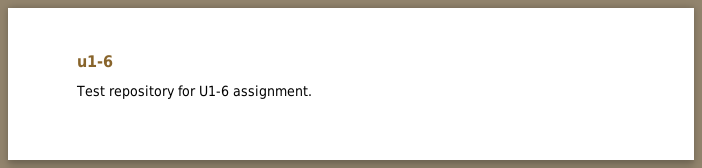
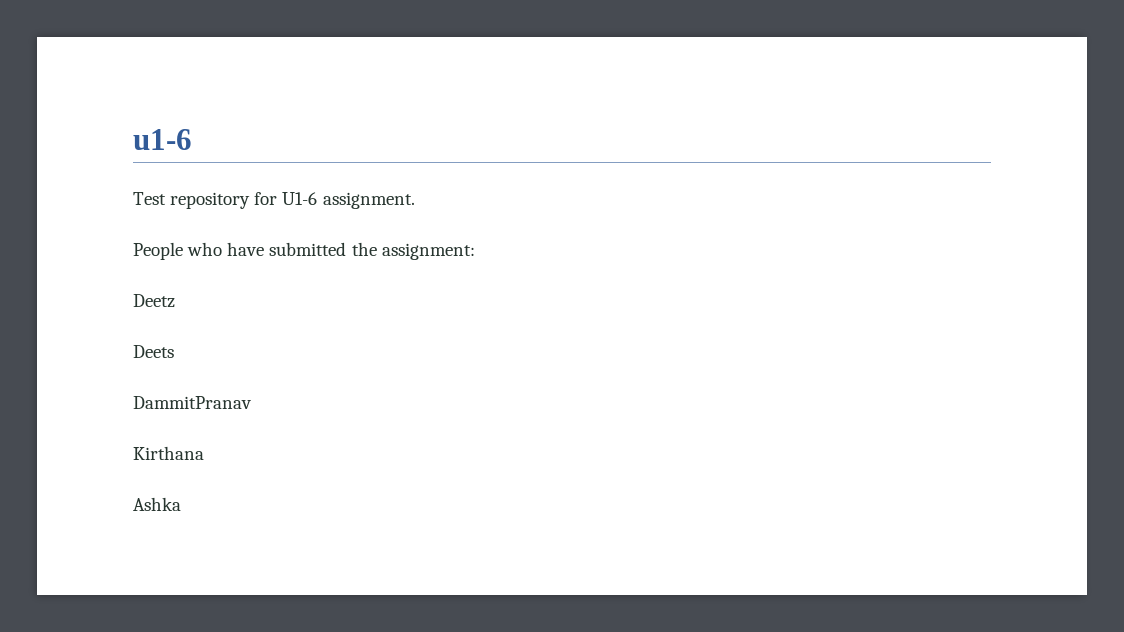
(312, 92) none -> [133,242,475,260] [133,294,175,308] [133,345,174,358] [133,396,252,409] [133,446,204,460] [133,497,181,511] // People who have submitted the assignment: // Deetz // Deets // DammitPranav // Kirthana // Ashka

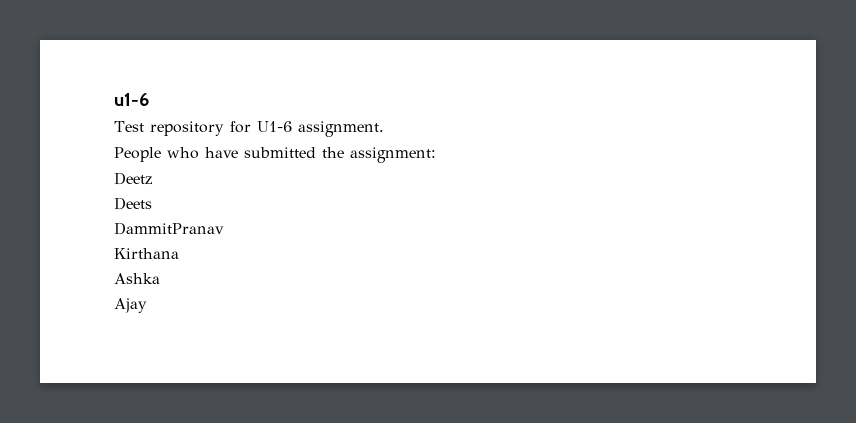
(181, 504) none -> [114,298,147,313] // Ajay

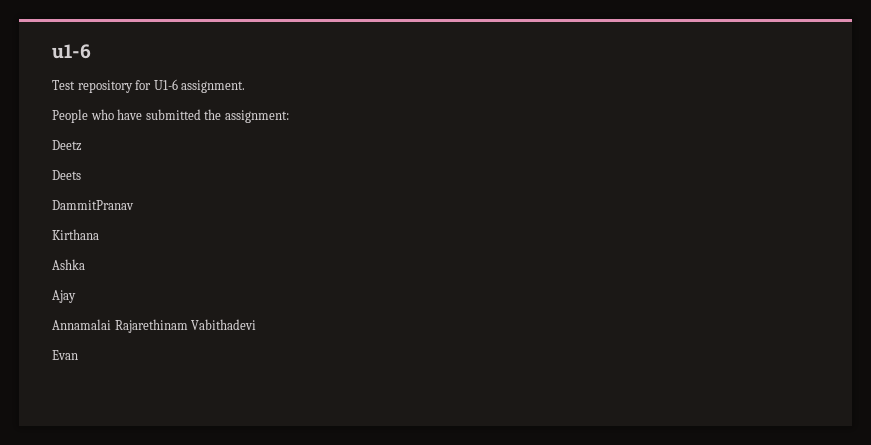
(147, 305) none -> [52,319,257,333] [52,350,78,360] // Annamalai Rajarethinam Vabithadevi // Evan

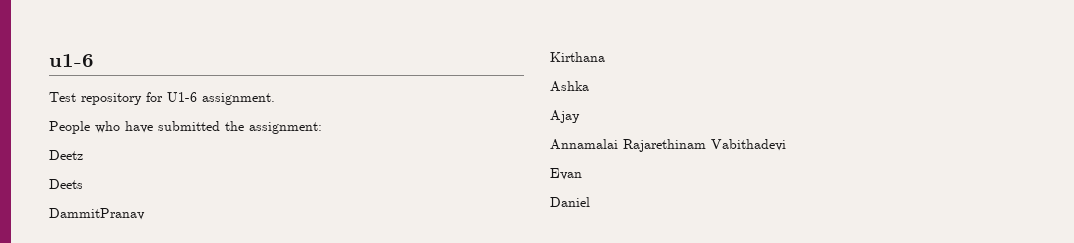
(78, 355) none -> [550,197,590,207] // Daniel

